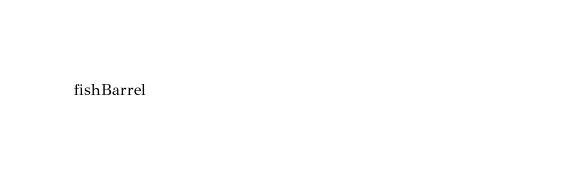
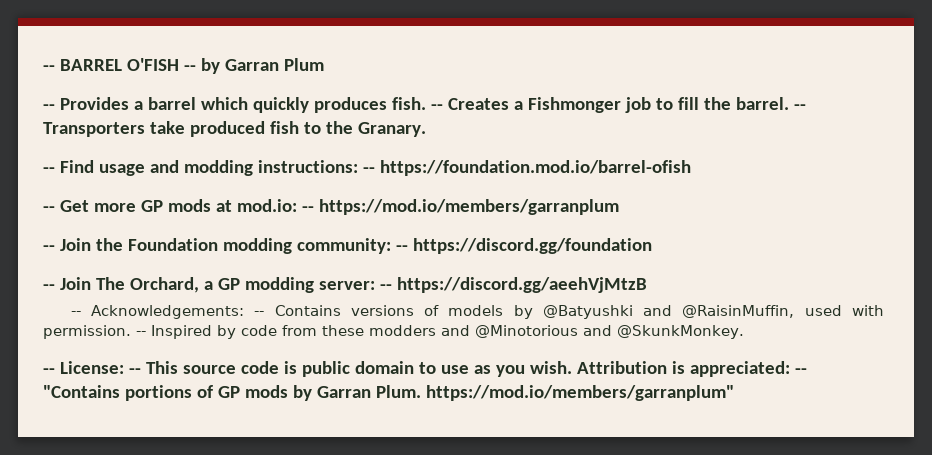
[74,84,146,95] fishBarrel -> [43,58,324,74] [43,97,806,113] [43,121,426,137] [43,160,691,176] [43,199,619,215] [43,238,652,254] [43,277,647,293] [70,305,884,319] [43,325,744,339] [43,361,807,377] [43,385,734,401] -- BARREL O'FISH -- by Garran Plum // -- Provides a barrel which quickly produces fish. -- Creates a Fishmonger job to fill the barrel. -- Transporters take produced fish to the Granary. // -- Find usage and modding instructions: -- https://foundation.mod.io/barrel-ofish // -- Get more GP mods at mod.io: -- https://mod.io/members/garranplum // -- Join the Foundation modding community: -- https://discord.gg/foundation // -- Join The Orchard, a GP modding server: -- https://discord.gg/aeehVjMtzB // -- Acknowledgements: -- Contains versions of models by @Batyushki and @RaisinMuffin, used with permission. -- Inspired by code from these modders and @Minotorious and @SkunkMonkey. // -- License: -- This source code is public domain to use as you wish. Attribution is appreciated: -- "Contains portions of GP mods by Garran Plum. https://mod.io/members/garranplum"

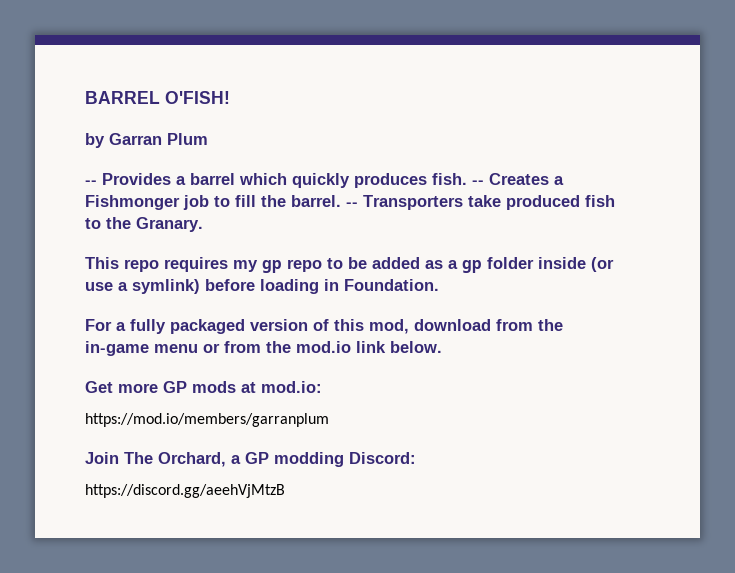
[43,58,196,71] -- BARREL O'FISH -- -> [85,91,230,104] BARREL O'FISH! //
[43,160,691,176] [43,206,55,212] -- Find usage and modding instructions: -- https://foundation.mod.io/barrel-ofish // -- -> [85,257,614,273] [85,279,439,294] [85,319,563,334] [85,341,442,356] This repo requires my gp repo to be added as a gp folder inside (or use a symlink) before loading in Foundation. // For a fully packaged version of this mod, download from the in-game menu or from the mod.io link below. //
[301,206,314,212] -- -> (322, 387) //
[43,238,652,254] [43,284,55,290] -- Join the Foundation modding community: -- https://discord.gg/foundation // -- -> (329, 420) none
[318,281,392,290] server: -- -> [349,452,416,464] Discord: //
[70,305,884,319] [43,325,744,339] [43,361,807,377] [43,385,734,401] // -- Acknowledgements: -- Contains versions of models by @Batyushki and @RaisinMuffin, used with permission. -- Inspired by code from these modders and @Minotorious and @SkunkMonkey. // -- License: -- This source code is public domain to use as you wish. Attribution is appreciated: -- "Contains portions of GP mods by Garran Plum. https://mod.io/members/garranplum" -> (285, 491) none

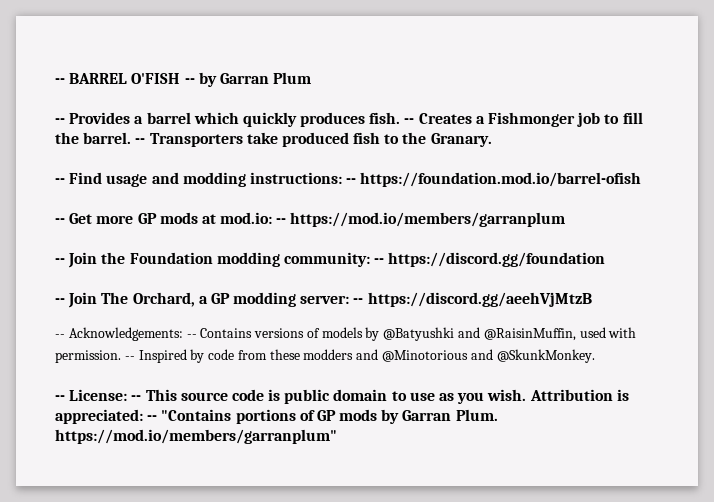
[85,91,230,104] BARREL O'FISH! // -> [55,73,195,84] -- BARREL O'FISH --
[85,257,614,273] [85,279,439,294] [85,319,563,334] [85,341,442,356] This repo requires my gp repo to be added as a gp folder inside (or use a symlink) before loading in Foundation. // For a fully packaged version of this mod, download from the in-game menu or from the mod.io link below. // -> [55,172,642,187] [55,218,65,224] -- Find usage and modding instructions: -- https://foundation.mod.io/barrel-ofish // --
(322, 387) // -> [276,218,287,224] --
(329, 420) none -> [55,252,606,268] [55,298,65,304] -- Join the Foundation modding community: -- https://discord.gg/foundation // --
[349,452,416,464] [85,484,285,498] Discord: // https://discord.gg/aeehVjMtzB -> [300,292,592,307] [55,327,637,341] [55,349,595,363] [55,389,629,404] [55,409,498,424] [55,429,337,444] server: -- https://discord.gg/aeehVjMtzB // -- Acknowledgements: -- Contains versions of models by @Batyushki and @RaisinMuffin, used with permission. -- Inspired by code from these modders and @Minotorious and @SkunkMonkey. // -- License: -- This source code is public domain to use as you wish. Attribution is appreciated: -- "Contains portions of GP mods by Garran Plum. https://mod.io/members/garranplum"

